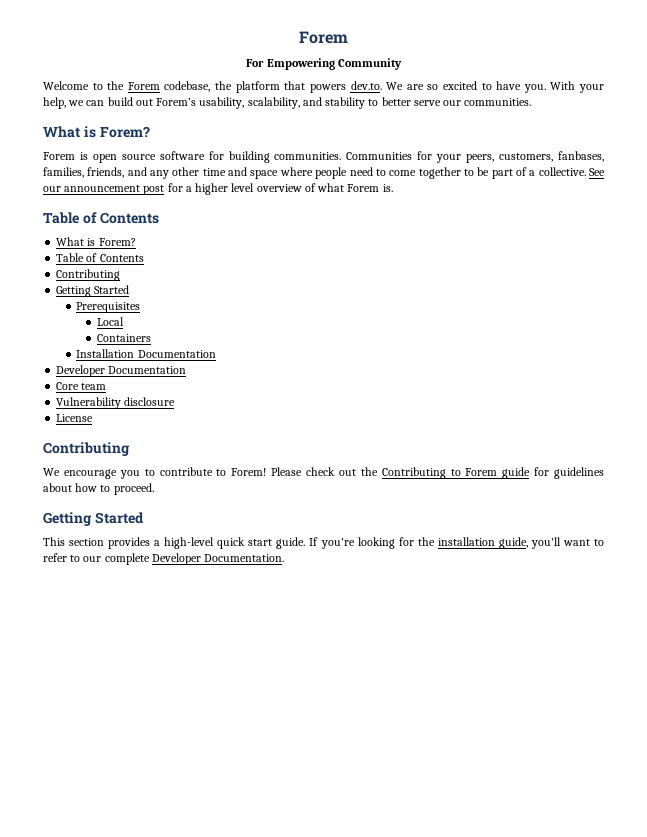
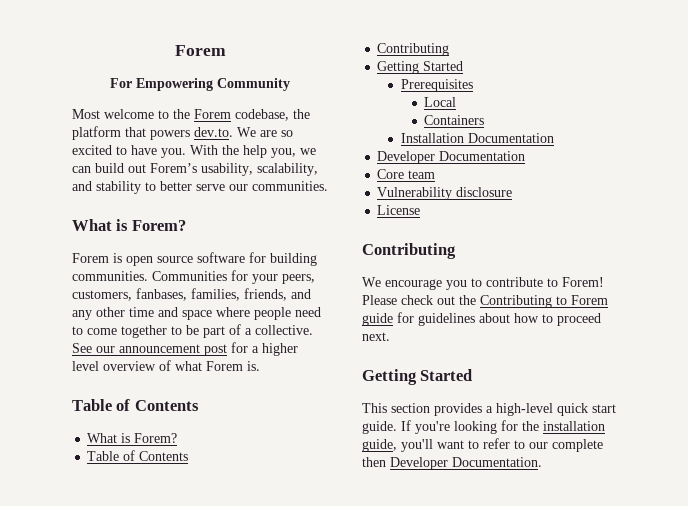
[43,81,89,90] Welcome -> [72,109,154,119] Most welcome
[578,84,604,93] [43,97,66,109] your help, -> [222,145,296,158] the help you,
[113,483,154,495] proceed. -> [557,313,601,326] [362,332,390,341] proceed next.
(150, 559) none -> [362,457,386,467] then

